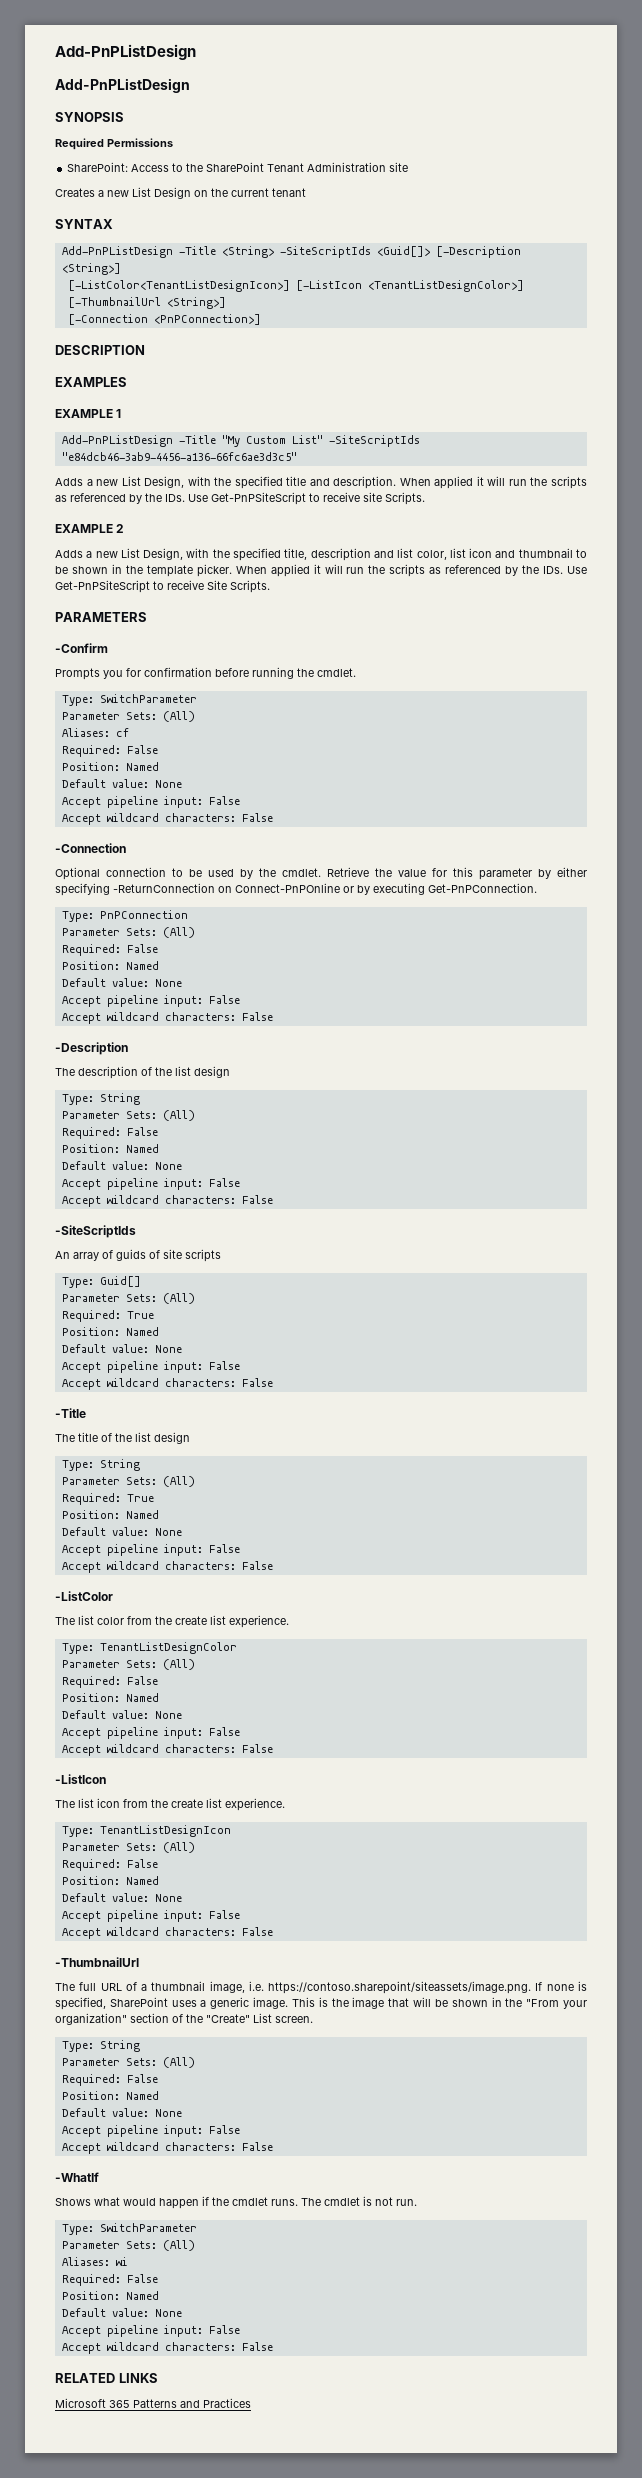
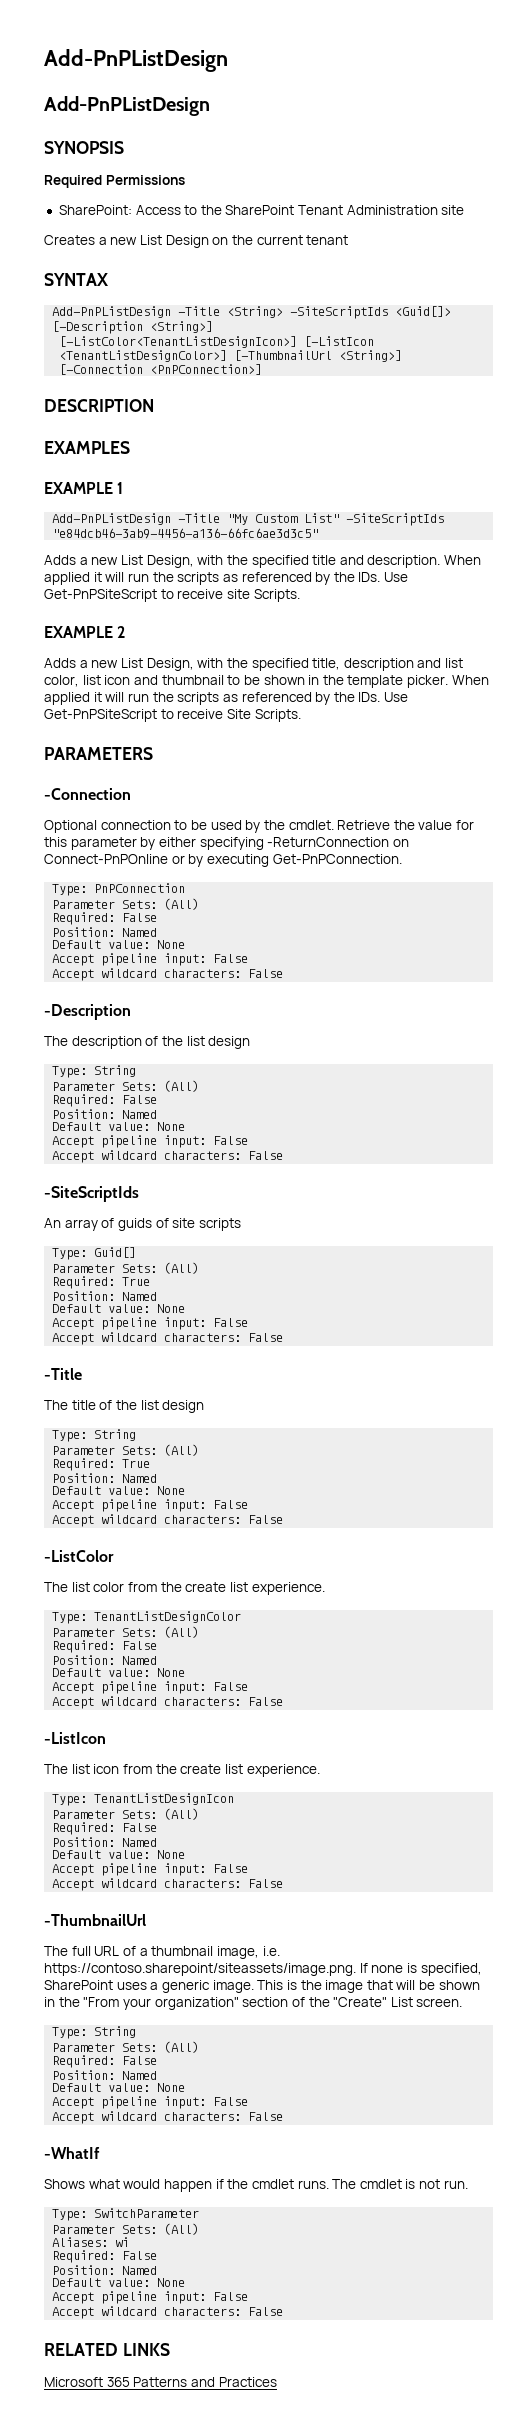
[55,643,108,653] [55,667,356,680] [61,694,197,706] [61,711,195,722] [61,728,129,737] [61,745,158,757] [61,762,159,771] [61,779,182,788] [61,796,240,808] [61,813,273,825] // -Confirm // Prompts you for confirmation before running the cmdlet. // Type: SwitchParameter // Parameter Sets: (All) // Aliases: cf // Required: False // Position: Named // Default value: None // Accept pipeline input: False // Accept wildcard characters: False -> (153, 753) none

